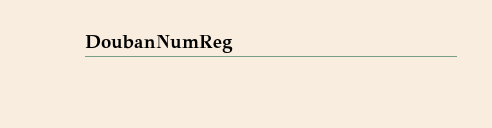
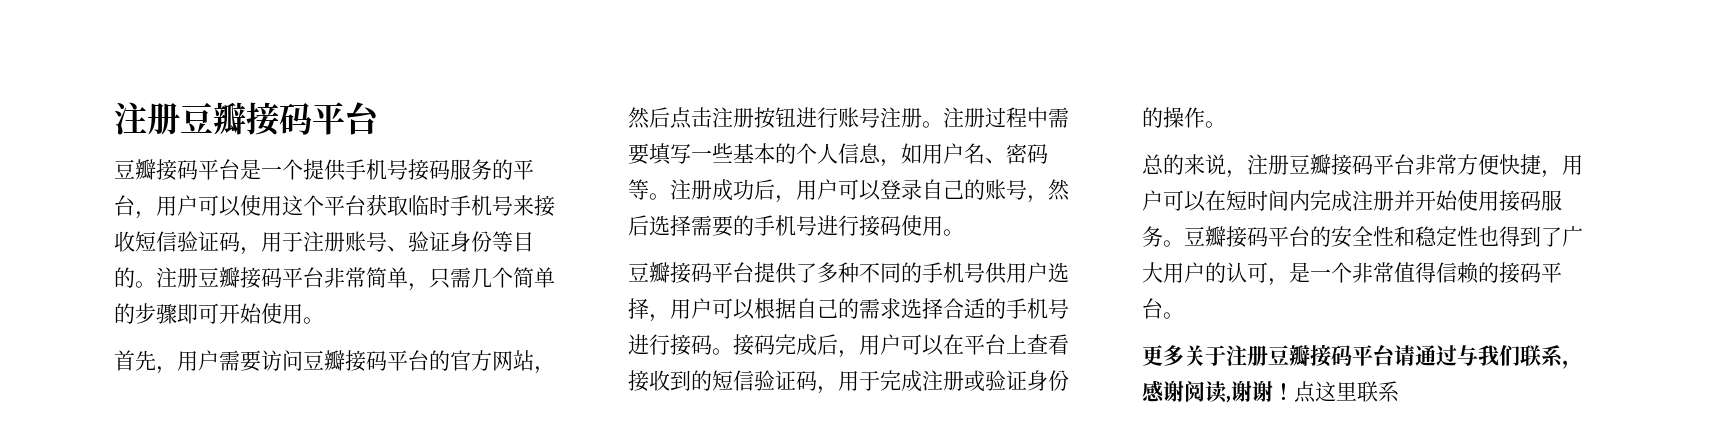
[85,35,233,53] DoubanNumReg -> [114,102,380,136] [114,159,534,181] [114,194,555,219] [114,231,534,255] [114,267,555,291] [114,303,324,324] [114,350,555,374] [628,107,1069,129] [628,143,1048,167] [628,179,1070,203] [628,215,964,237] [628,262,1069,284] [628,298,1069,322] [628,334,1069,358] [628,370,1069,394] [1142,107,1226,128] [1142,154,1583,178] [1142,190,1562,212] [1142,226,1583,248] [1142,262,1562,286] [1142,298,1184,319] [1142,344,1583,369] [1142,380,1399,403] 注册豆瓣接码平台 // 豆瓣接码平台是一个提供手机号接码服务的平台，用户可以使用这个平台获取临时手机号来接收短信验证码，用于注册账号、验证身份等目的。注册豆瓣接码平台非常简单，只需几个简单的步骤即可开始使用。 // 首先，用户需要访问豆瓣接码平台的官方网站，然后点击注册按钮进行账号注册。注册过程中需要填写一些基本的个人信息，如用户名、密码等。注册成功后，用户可以登录自己的账号，然后选择需要的手机号进行接码使用。 // 豆瓣接码平台提供了多种不同的手机号供用户选择，用户可以根据自己的需求选择合适的手机号进行接码。接码完成后，用户可以在平台上查看接收到的短信验证码，用于完成注册或验证身份的操作。 // 总的来说，注册豆瓣接码平台非常方便快捷，用户可以在短时间内完成注册并开始使用接码服务。豆瓣接码平台的安全性和稳定性也得到了广大用户的认可，是一个非常值得信赖的接码平台。 // 更多关于注册豆瓣接码平台请通过与我们联系，感谢阅读,谢谢！点这里联系

